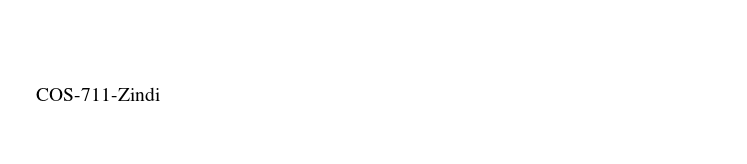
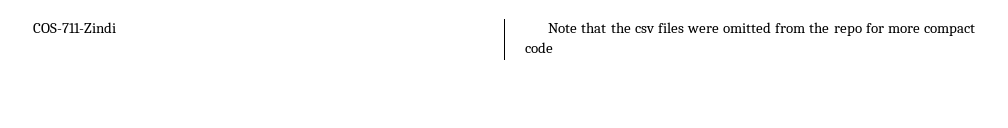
(160, 94) none -> [548,22,975,36] [525,42,553,53] // Note that the csv files were omitted from the repo for more compact code

